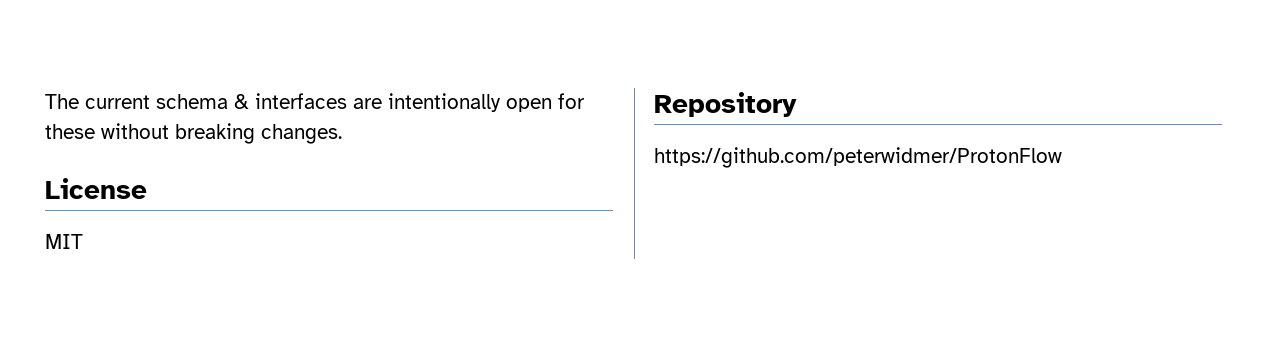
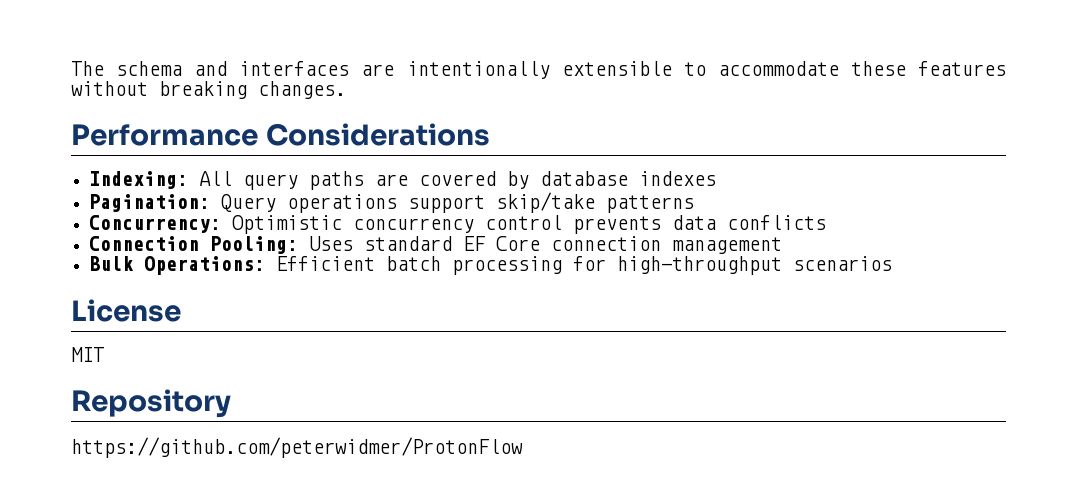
[85,93,585,112] [45,123,342,144] current schema & interfaces are intentionally open for these without breaking changes. -> [116,61,1007,79] [71,81,346,99] [71,123,490,146] [89,171,717,190] [89,192,695,213] [89,215,827,234] [89,236,783,254] [89,256,893,275] schema and interfaces are intentionally extensible to accommodate these features without breaking changes. // Performance Considerations // Indexing: All query paths are covered by database indexes // Pagination: Query operations support skip/take patterns // Concurrency: Optimistic concurrency control prevents data conflicts // Connection Pooling: Uses standard EF Core connection management // Bulk Operations: Efficient batch processing for high-throughput scenarios

